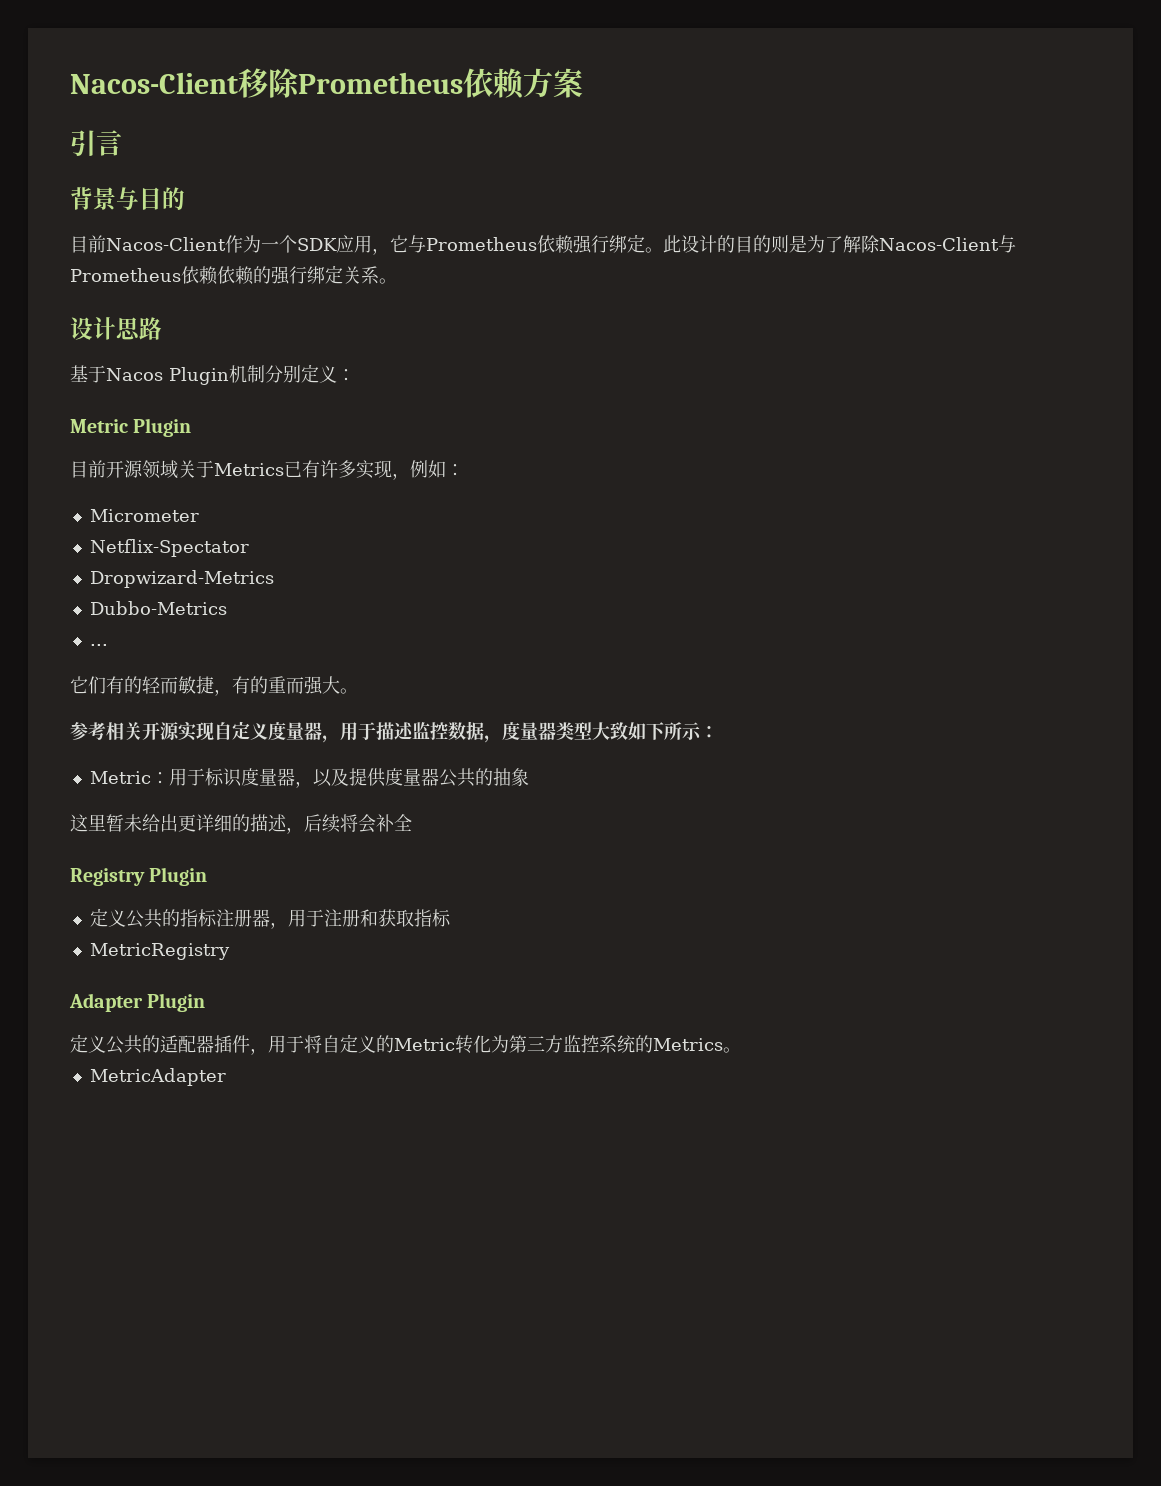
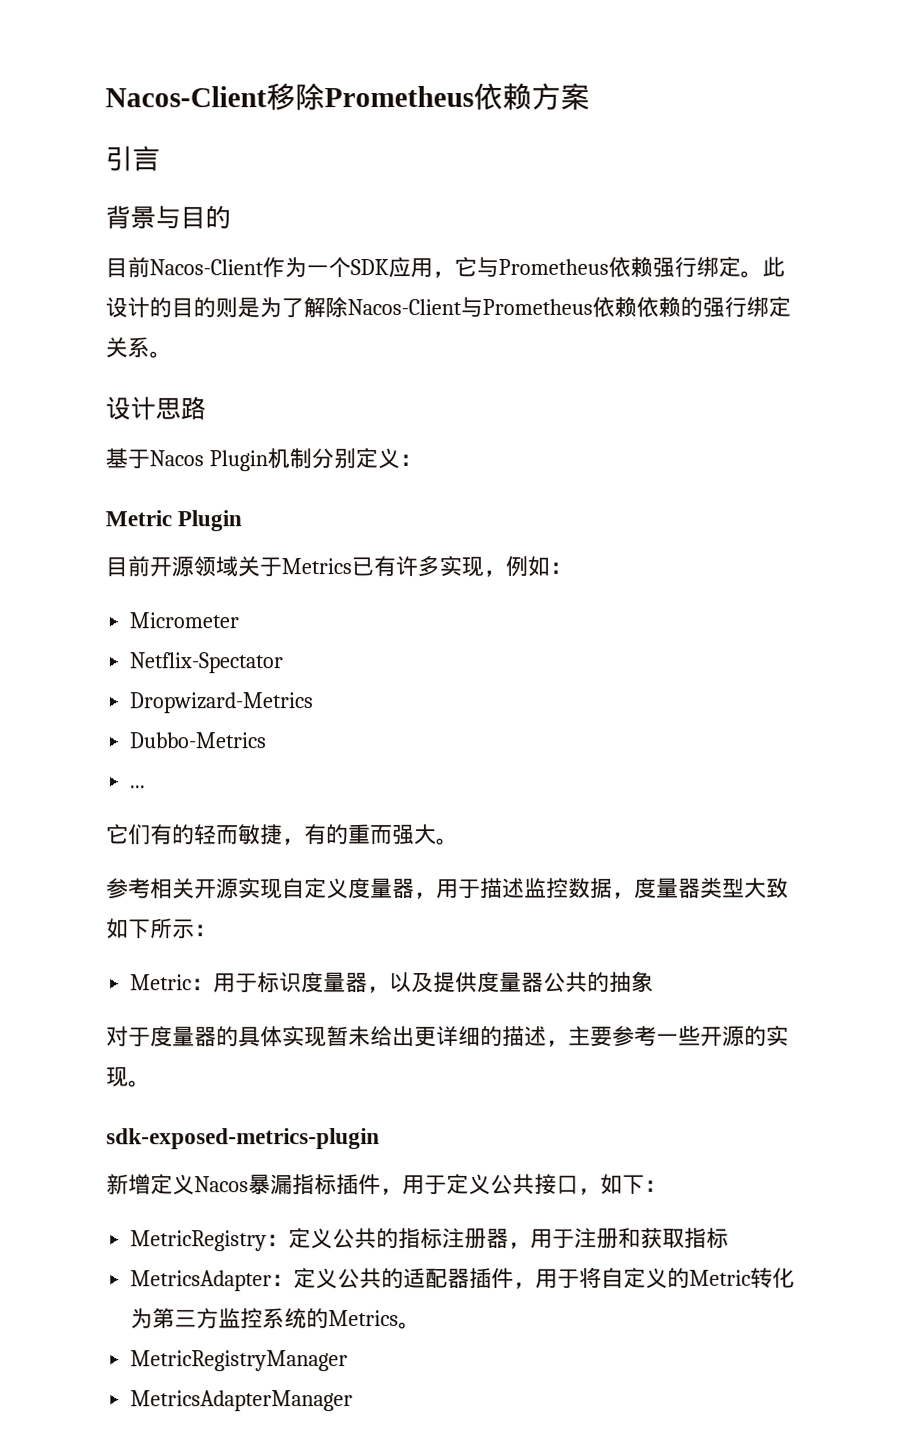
[70,814,106,832] 这里 -> [106,1026,327,1048] 对于度量器的具体实现
[304,814,412,833] [70,867,208,886] 后续将会补全 // Registry Plugin // -> [568,1025,789,1047] [106,1066,151,1088] [106,1128,380,1150] [106,1173,667,1196] [130,1230,290,1252] 主要参考一些开源的实现。 // sdk-exposed-metrics-plugin // 新增定义Nacos暴漏指标插件，用于定义公共接口，如下： // MetricRegistry：
[89,943,230,960] [69,993,206,1012] MetricRegistry // Adapter Plugin // -> [130,1270,295,1292] MetricsAdapter：
[89,1068,226,1086] MetricAdapter -> [130,1350,349,1372] [130,1390,354,1412] MetricRegistryManager // MetricsAdapterManager

